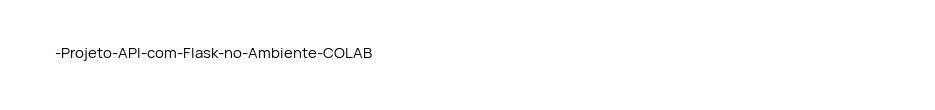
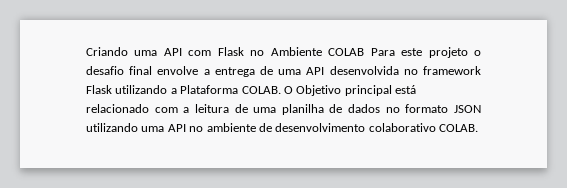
[55,48,372,61] -Projeto-API-com-Flask-no-Ambiente-COLAB -> [86,47,481,58] [86,66,481,77] [86,85,416,96] [86,104,481,115] [86,123,478,132] Criando uma API com Flask no Ambiente COLAB Para este projeto o desafio final envolve a entrega de uma API desenvolvida no framework Flask utilizando a Plataforma COLAB. O Objetivo principal está relacionado com a leitura de uma planilha de dados no formato JSON utilizando uma API no ambiente de desenvolvimento colaborativo COLAB.

